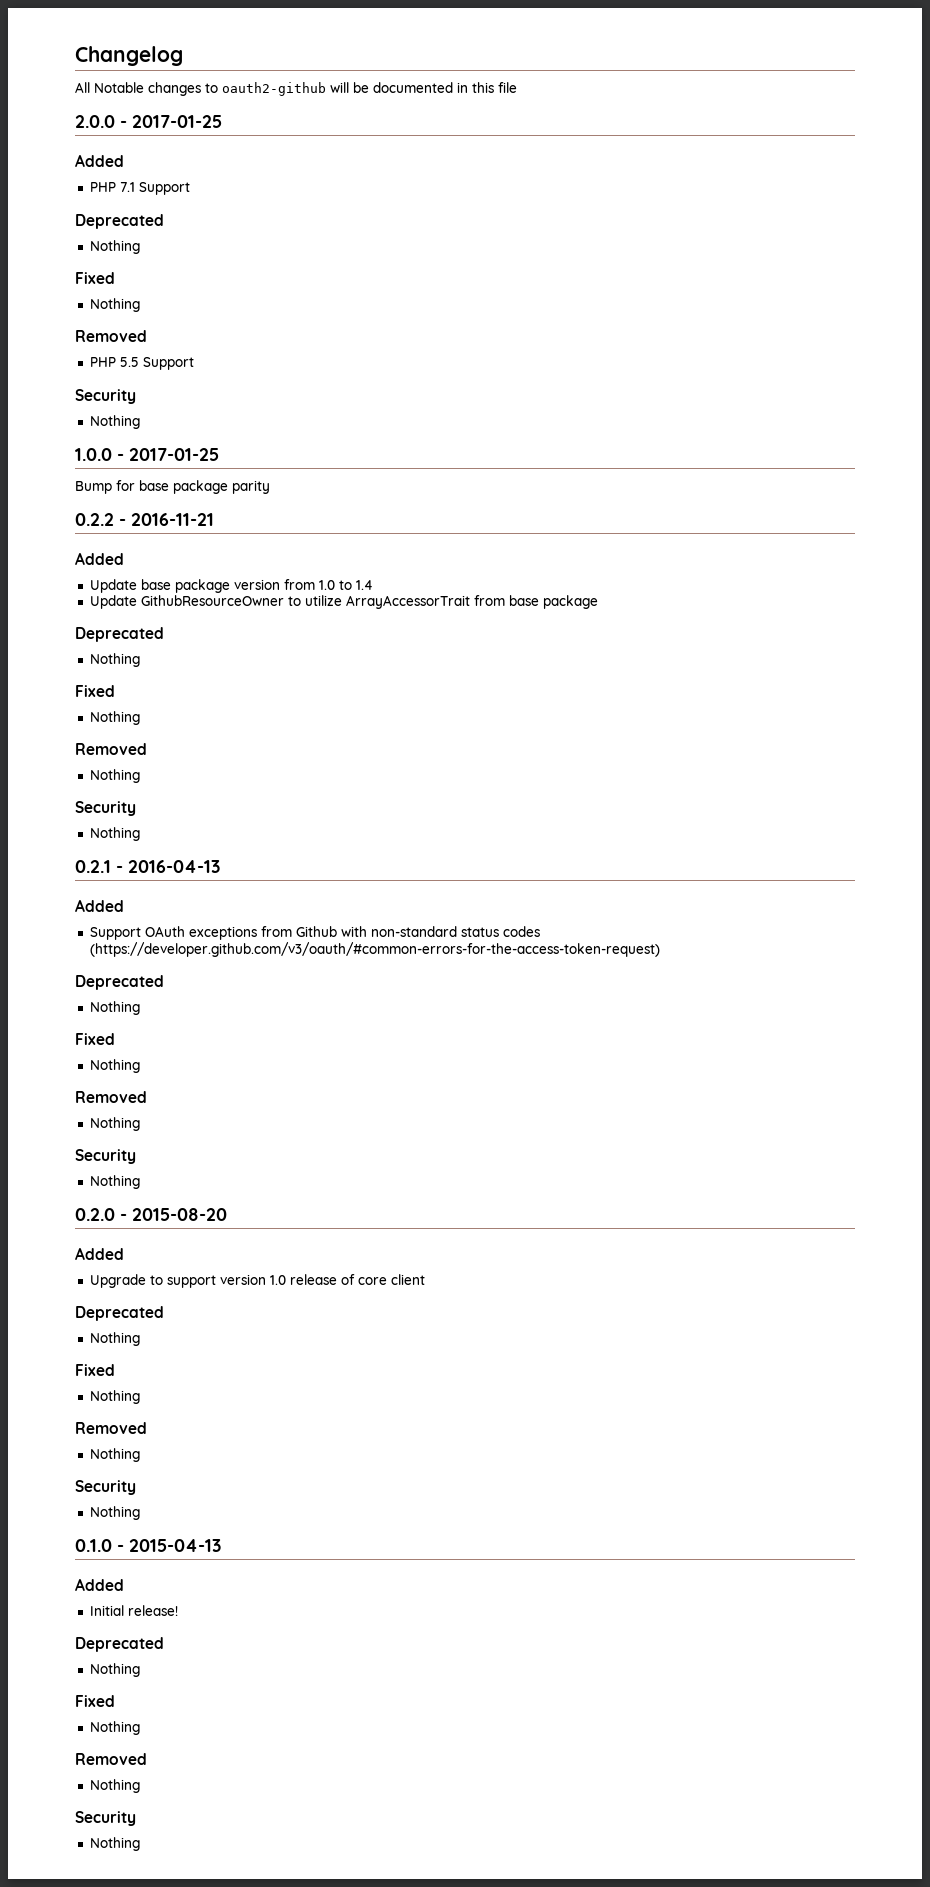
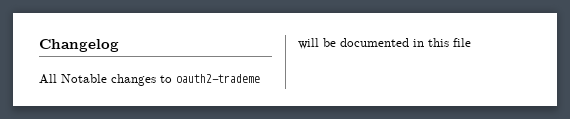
[222,82,326,96] oauth2-github -> [176,74,260,83] oauth2-trademe
[75,115,222,128] [75,154,124,167] [89,182,190,195] [75,214,164,229] [89,240,140,254] [75,272,115,284] [89,298,140,312] [75,330,147,342] [89,357,194,370] [75,389,136,404] [89,415,140,429] [75,448,219,461] [75,480,270,494] [75,513,214,526] [75,552,124,565] [89,579,373,593] [89,595,598,609] [75,627,164,642] [89,653,140,667] [75,685,115,697] [89,711,140,725] [75,743,147,755] [89,769,140,783] [75,801,136,816] [89,827,140,841] [75,860,220,873] [75,899,124,912] [89,926,540,940] [89,942,660,957] [75,975,164,990] [89,1001,140,1015] [75,1033,115,1045] [89,1059,140,1073] [75,1091,147,1103] [89,1117,140,1131] [75,1149,136,1164] [89,1175,140,1189] [75,1208,227,1221] [75,1247,124,1260] [89,1274,425,1288] [75,1306,164,1321] [89,1332,140,1346] [75,1364,115,1376] [89,1390,140,1404] [75,1422,147,1434] [89,1448,140,1462] [75,1480,136,1495] [89,1506,140,1520] [75,1539,221,1552] [75,1578,124,1591] [89,1605,178,1616] [75,1637,164,1652] [89,1663,140,1677] [75,1695,115,1707] [89,1721,140,1735] [75,1753,147,1765] [89,1779,140,1793] [75,1811,136,1826] [89,1837,140,1851] // 2.0.0 - 2017-01-25 // Added // PHP 7.1 Support // Deprecated // Nothing // Fixed // Nothing // Removed // PHP 5.5 Support // Security // Nothing // 1.0.0 - 2017-01-25 // Bump for base package parity // 0.2.2 - 2016-11-21 // Added // Update base package version from 1.0 to 1.4 // Update GithubResourceOwner to utilize ArrayAccessorTrait from base package // Deprecated // Nothing // Fixed // Nothing // Removed // Nothing // Security // Nothing // 0.2.1 - 2016-04-13 // Added // Support OAuth exceptions from Github with non-standard status codes (https://developer.github.com/v3/oauth/#common-errors-for-the-access-token-request) // Deprecated // Nothing // Fixed // Nothing // Removed // Nothing // Security // Nothing // 0.2.0 - 2015-08-20 // Added // Upgrade to support version 1.0 release of core client // Deprecated // Nothing // Fixed // Nothing // Removed // Nothing // Security // Nothing // 0.1.0 - 2015-04-13 // Added // Initial release! // Deprecated // Nothing // Fixed // Nothing // Removed // Nothing // Security // Nothing -> (471, 42) none

